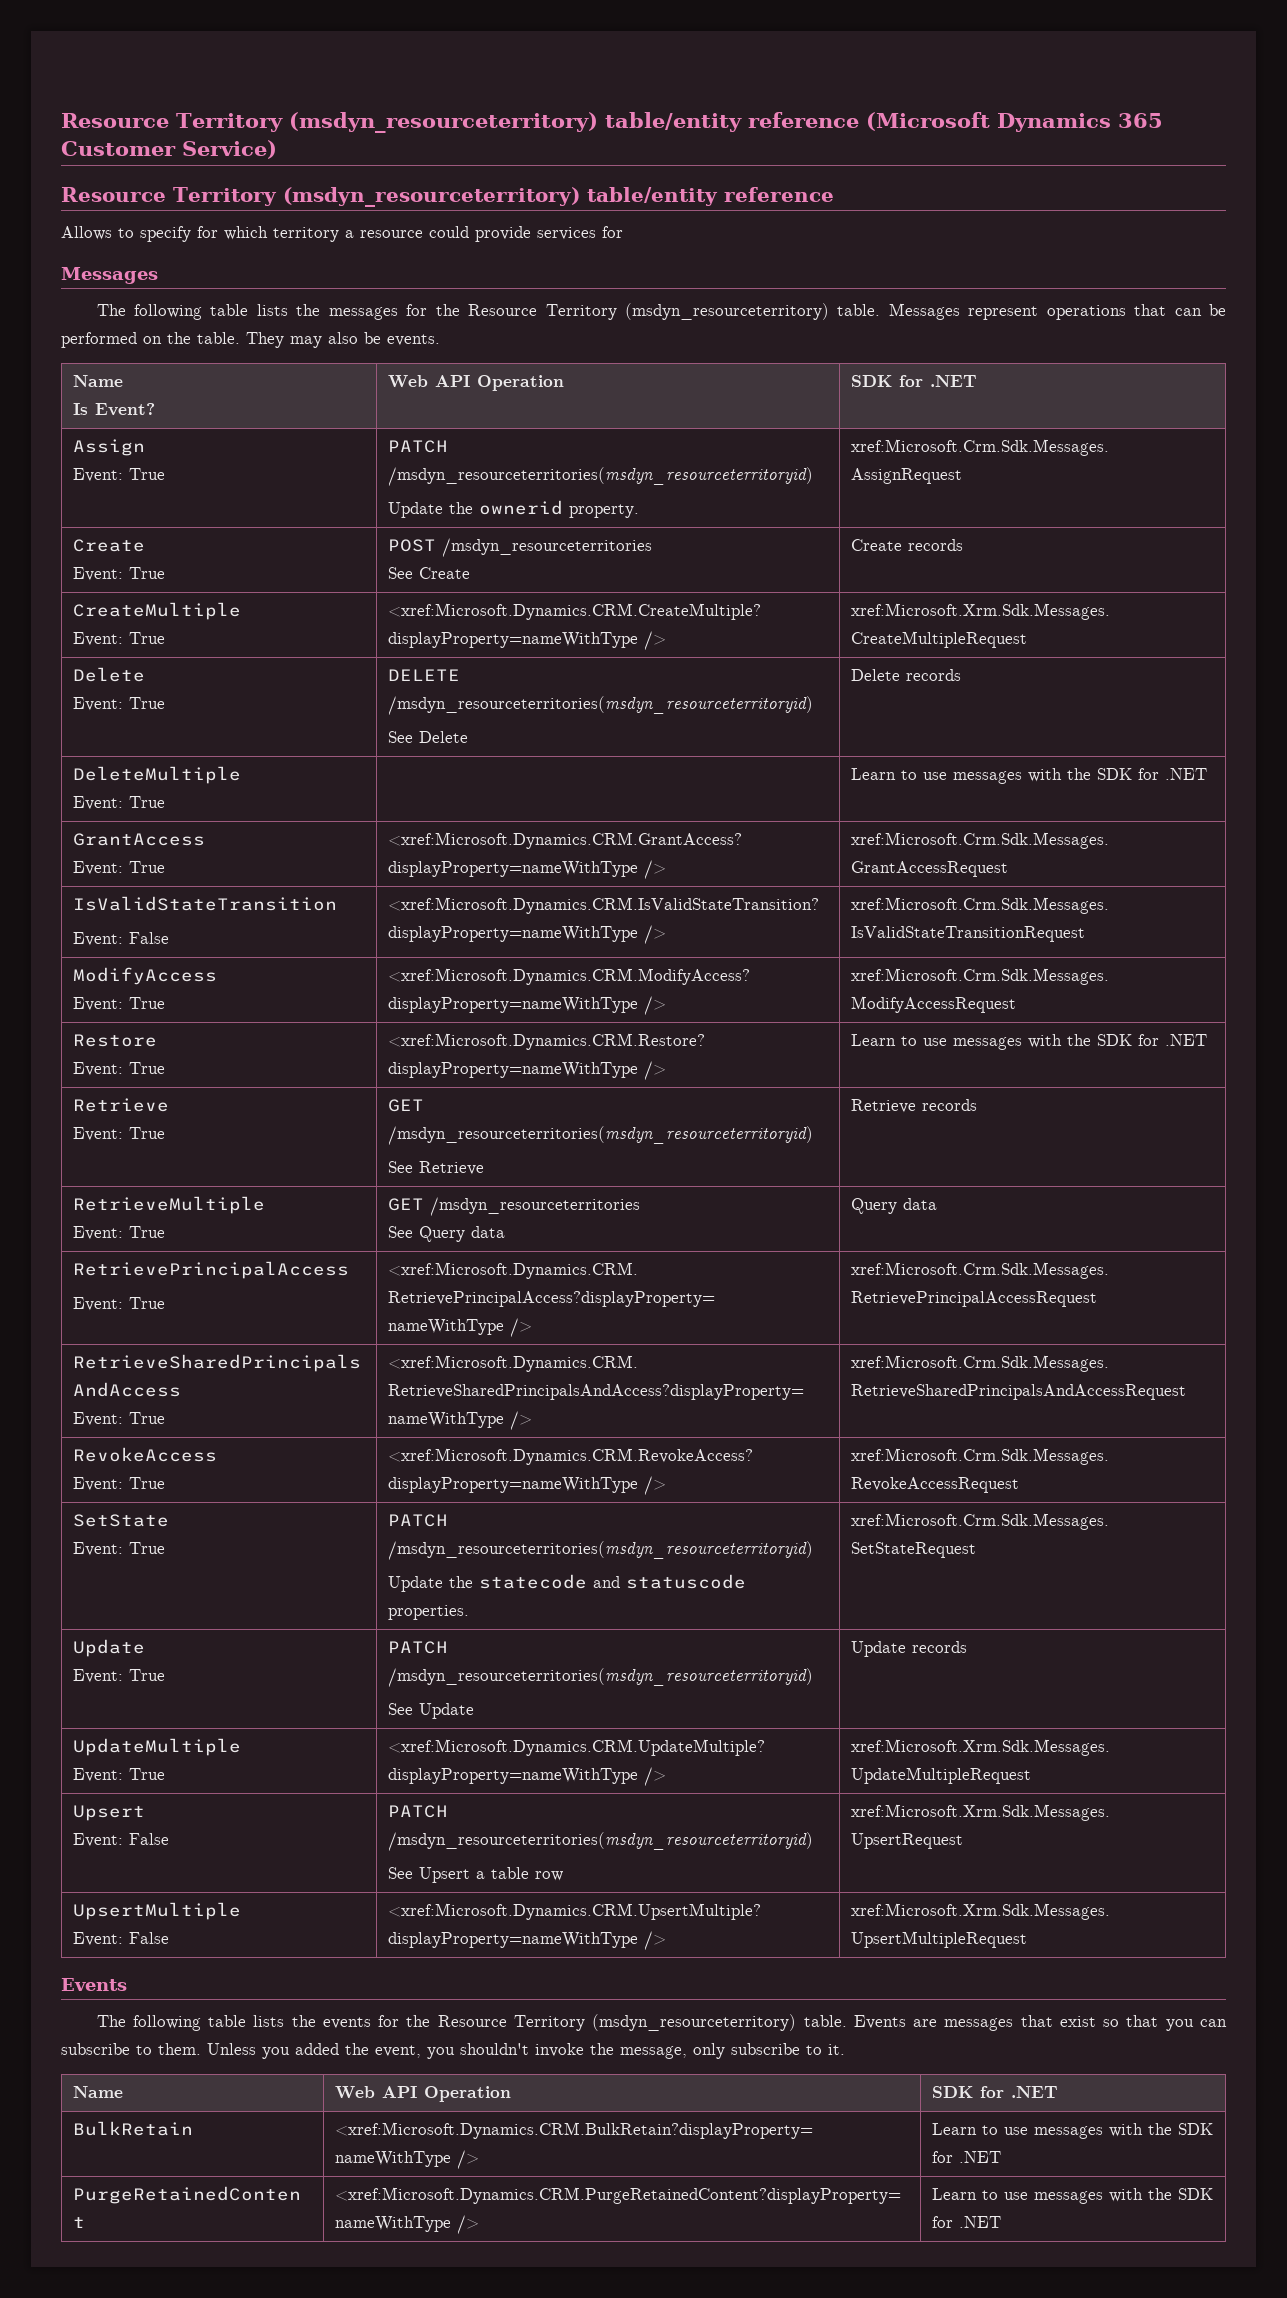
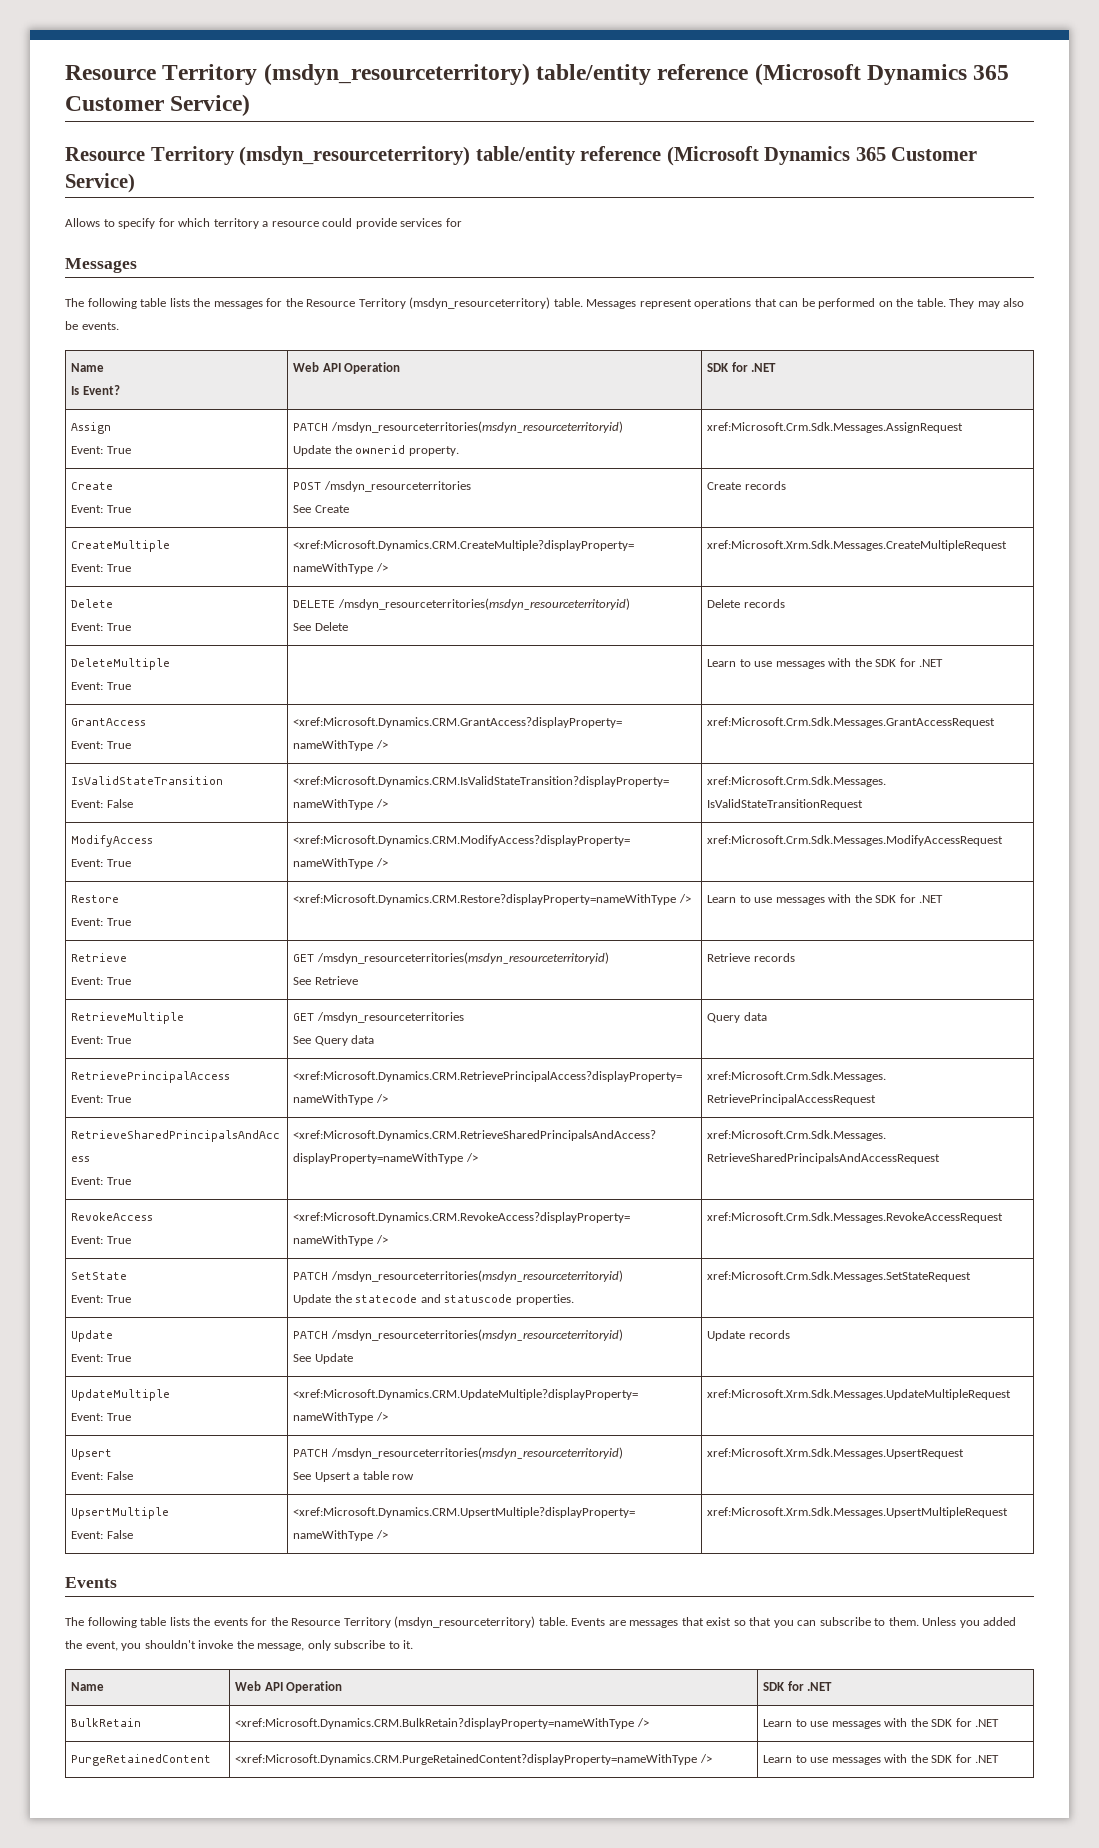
(834, 194) none -> [666,146,978,166] [65,173,135,193] (Microsoft Dynamics 365 Customer Service)

